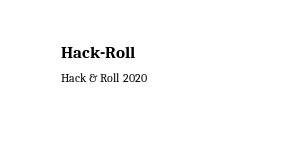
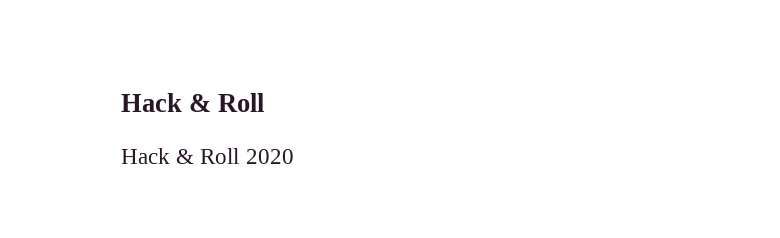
[61,46,135,58] Hack-Roll -> [121,93,265,112] Hack & Roll

